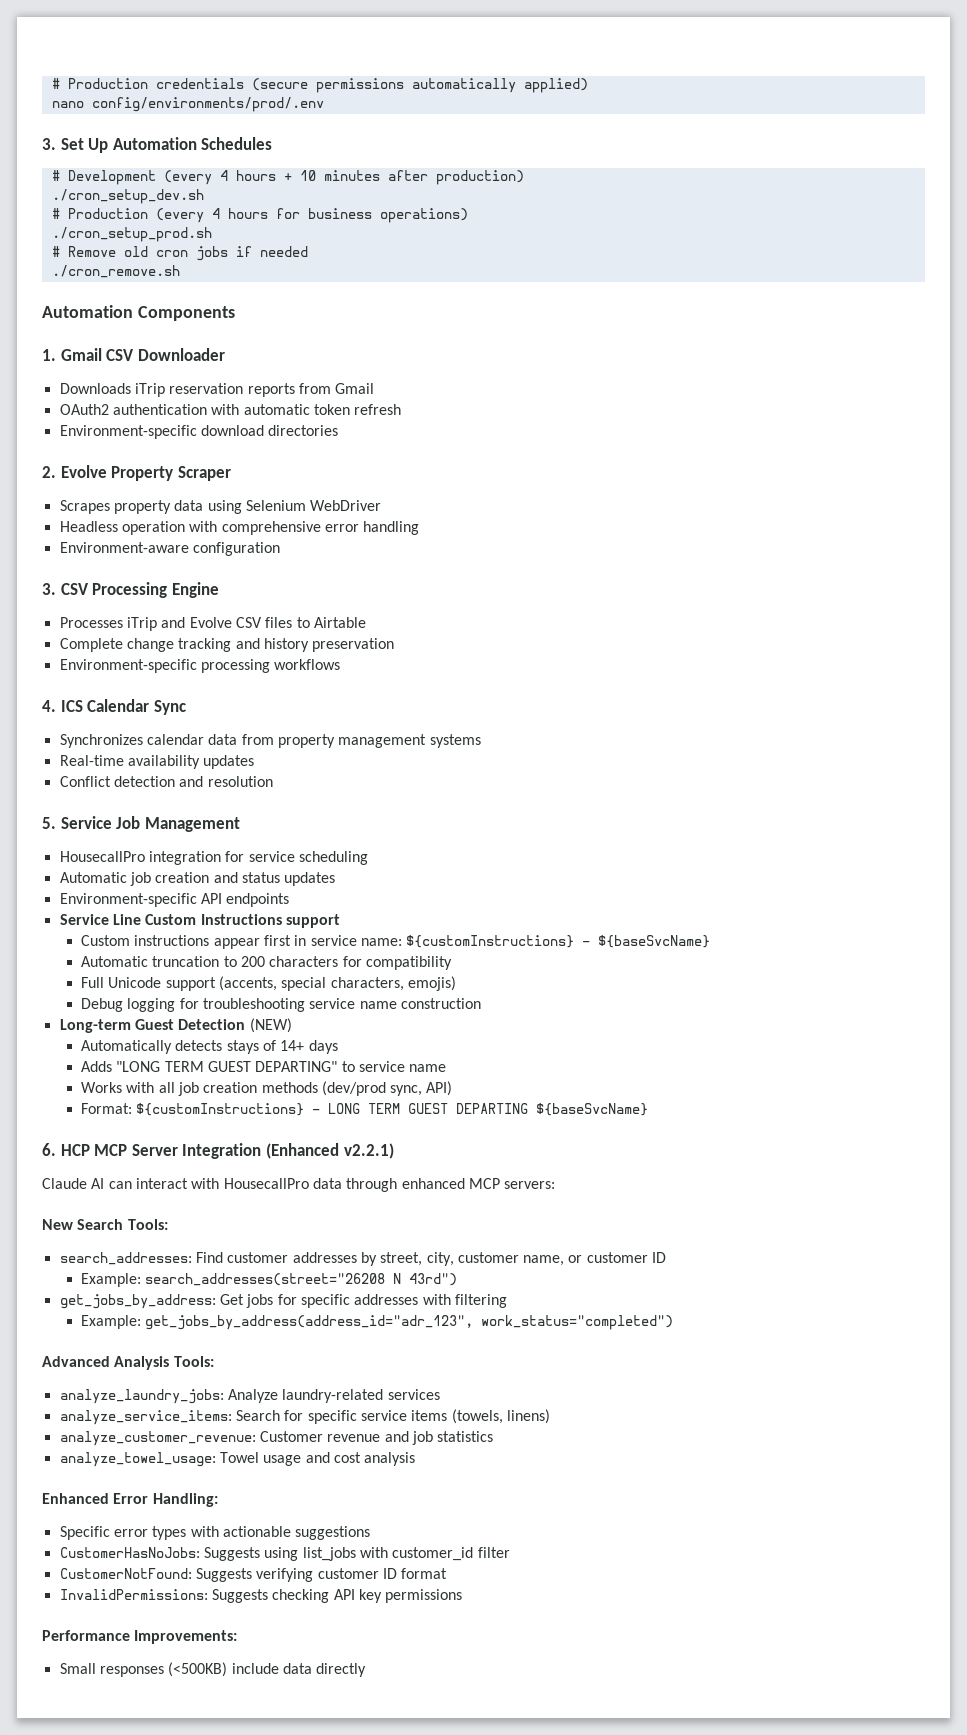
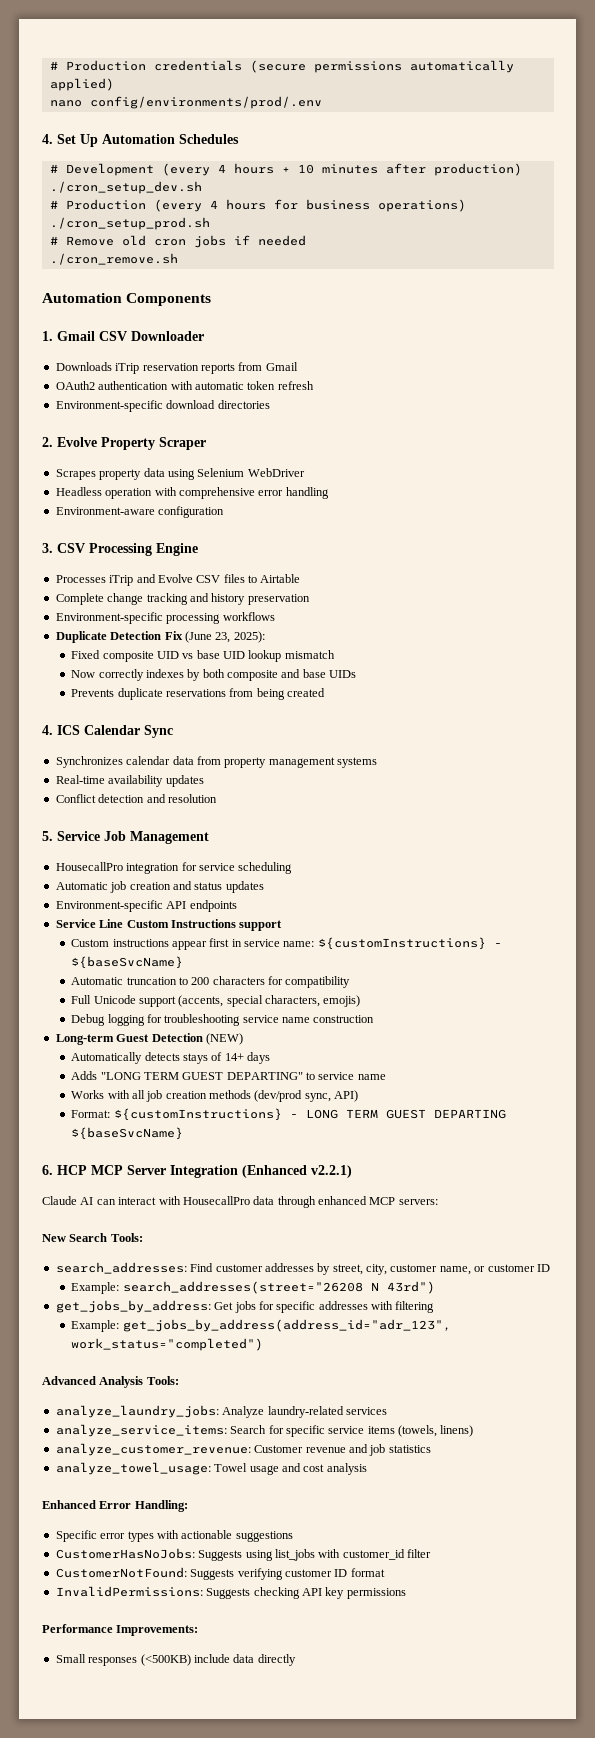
[42,138,56,150] 3. -> [42,134,53,144] 4.
(341, 664) none -> [55,631,265,643] [71,650,335,662] [71,669,357,681] [71,688,326,700] // Duplicate Detection Fix (June 23, 2025): // Fixed composite UID vs base UID lookup mismatch // Now correctly indexes by both composite and base UIDs // Prevents duplicate reservations from being created

